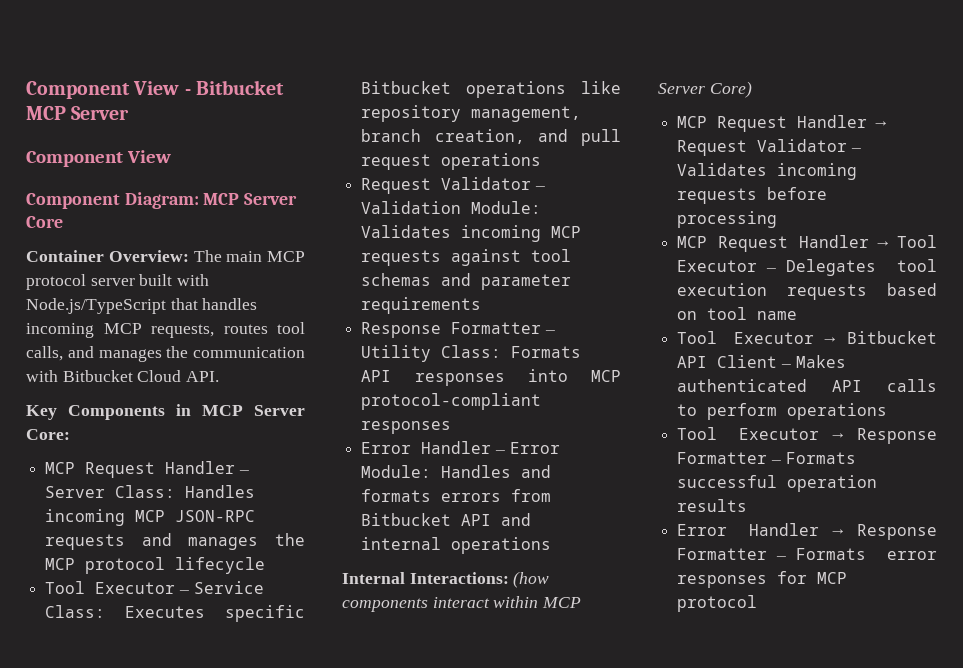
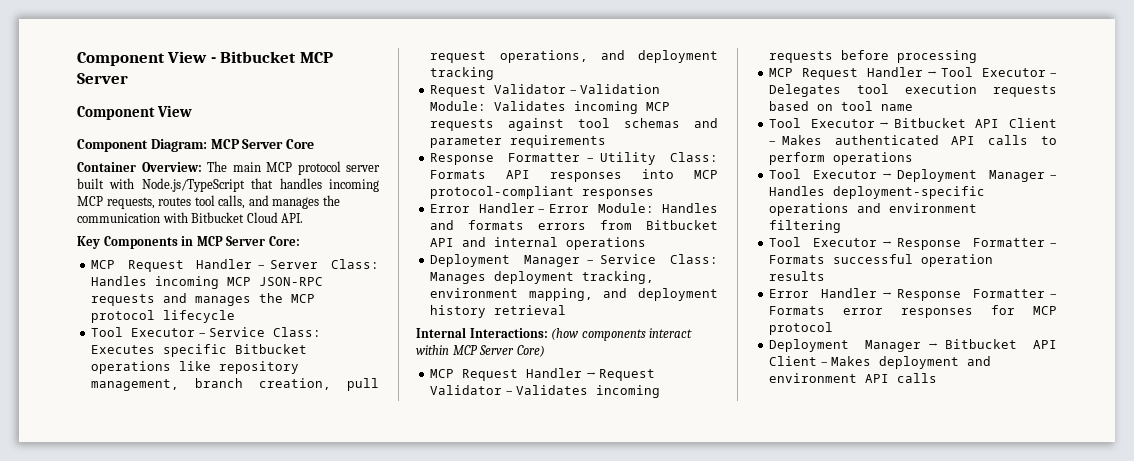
[537,129,568,142] and -> (332, 384) none
[441,153,542,170] operations -> [499,50,718,63] [430,67,495,80] operations, and deployment tracking
(552, 545) none -> [430,254,718,267] [430,271,655,284] [430,288,718,301] [430,305,567,318] // Deployment Manager – Service Class: Manages deployment tracking, environment mapping, and deployment history retrieval
(888, 411) none -> [769,169,1057,182] [769,186,986,199] [769,203,978,216] [769,220,842,233] // Tool Executor → Deployment Manager – Handles deployment-specific operations and environment filtering
(758, 603) none -> [769,339,1057,352] [769,356,992,369] [769,373,938,383] // Deployment Manager → Bitbucket API Client – Makes deployment and environment API calls

